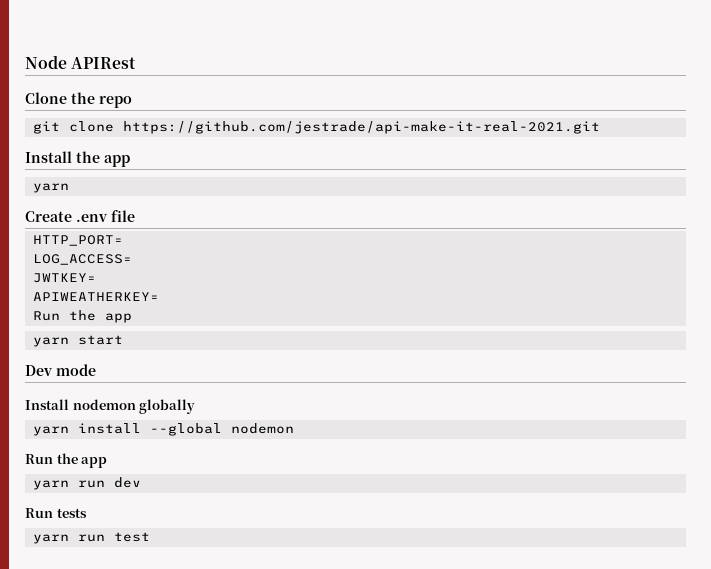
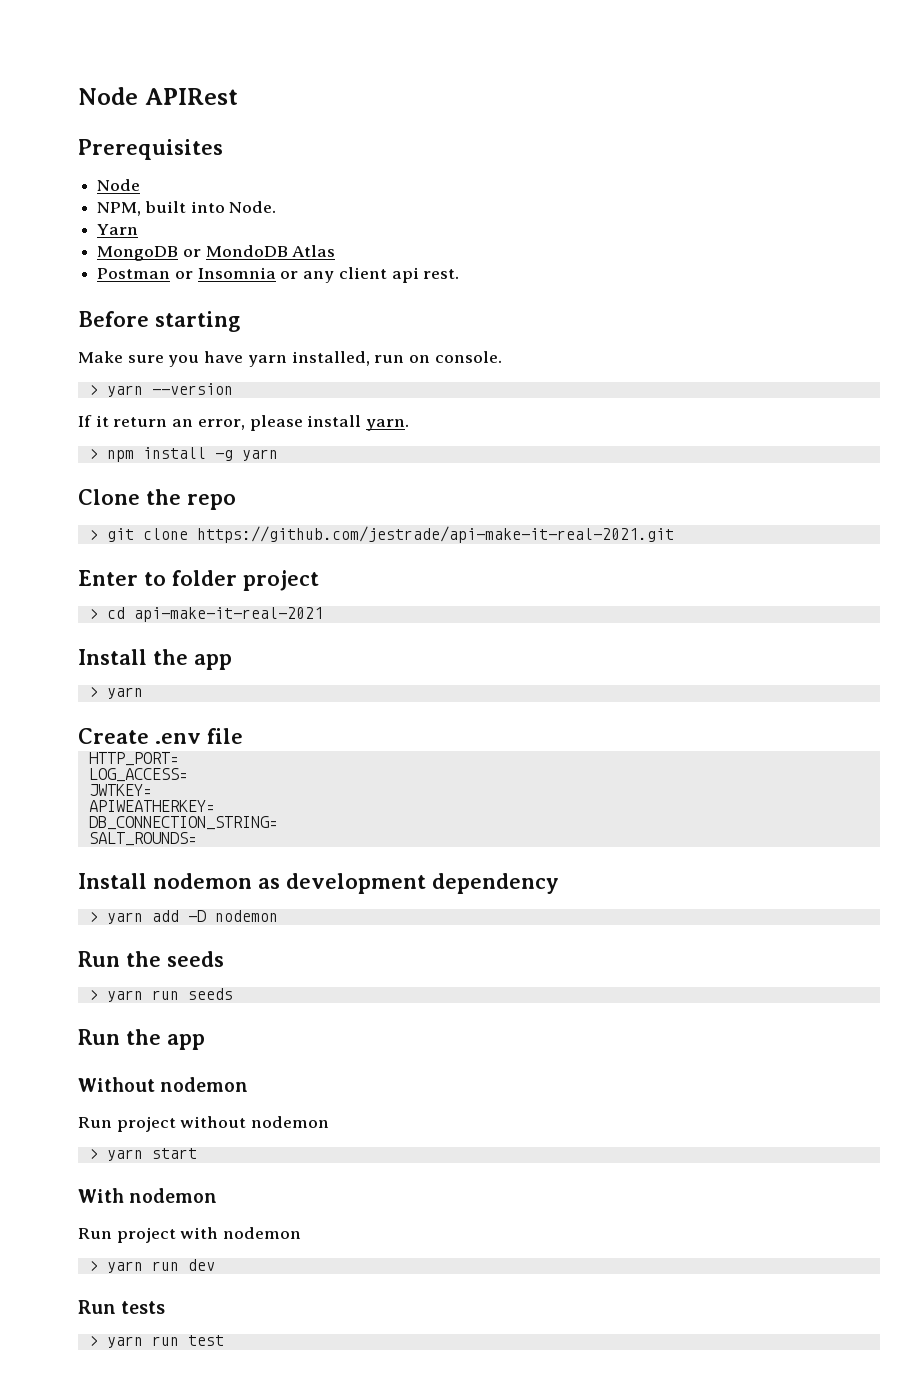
(137, 63) none -> [78,139,223,160] [97,179,141,191] [97,201,277,216] [97,224,139,235] [97,245,336,261] [97,267,460,283] [78,311,240,332] [78,351,502,367] [88,383,233,397] [78,415,410,431] [88,447,278,462] // Prerequisites // Node // NPM, built into Node. // Yarn // MongoDB or MondoDB Atlas // Postman or Insomnia or any client api rest. // Before starting // Make sure you have yarn installed, run on console. // > yarn --version // If it return an error, please install yarn. // > npm install -g yarn
(132, 102) none -> [88,530,98,540] >
(600, 127) none -> [78,570,319,591] [88,607,323,622] // Enter to folder project // > cd api-make-it-real-2021
(130, 161) none -> [88,687,98,697] >
[32,310,132,323] [32,335,123,347] [25,364,96,376] [25,399,196,414] [32,423,294,436] [25,453,108,468] Run the app // yarn start // Dev mode // Install nodemon globally // yarn install --global nodemon // Run the app // -> [88,816,278,830] [88,832,197,846] [78,873,559,894] [88,910,278,924] [78,951,224,967] [88,988,233,1002] [78,1029,205,1050] [78,1077,249,1092] [78,1116,330,1132] [88,1148,197,1161] [78,1188,218,1203] [78,1227,302,1243] [88,1261,98,1271] DB_CONNECTION_STRING= // SALT_ROUNDS= // Install nodemon as development dependency // > yarn add -D nodemon // Run the seeds // > yarn run seeds // Run the app // Without nodemon // Run project without nodemon // > yarn start // With nodemon // Run project with nodemon // >
(87, 513) none -> [88,1336,98,1346] >

